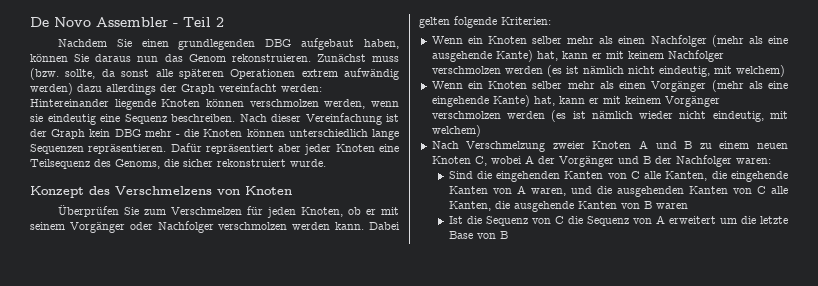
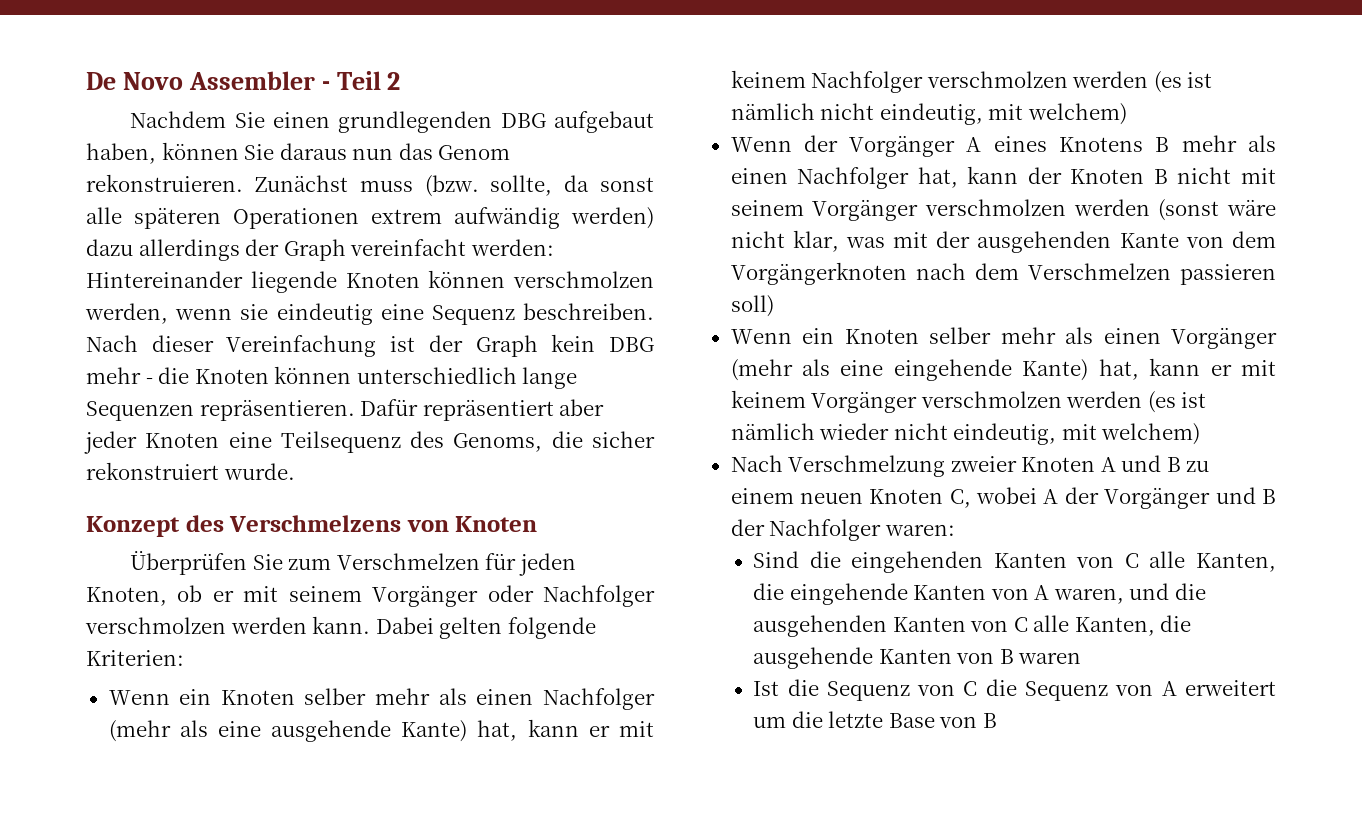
(785, 71) none -> [730,135,1276,157] [730,166,1276,189] [730,199,1276,221] [730,230,1276,253] [730,262,1276,285] [730,295,774,317] // Wenn der Vorgänger A eines Knotens B mehr als einen Nachfolger hat, kann der Knoten B nicht mit seinem Vorgänger verschmolzen werden (sonst wäre nicht klar, was mit der ausgehenden Kante von dem Vorgängerknoten nach dem Verschmelzen passieren soll)

